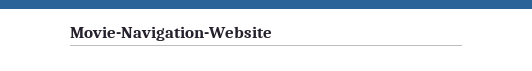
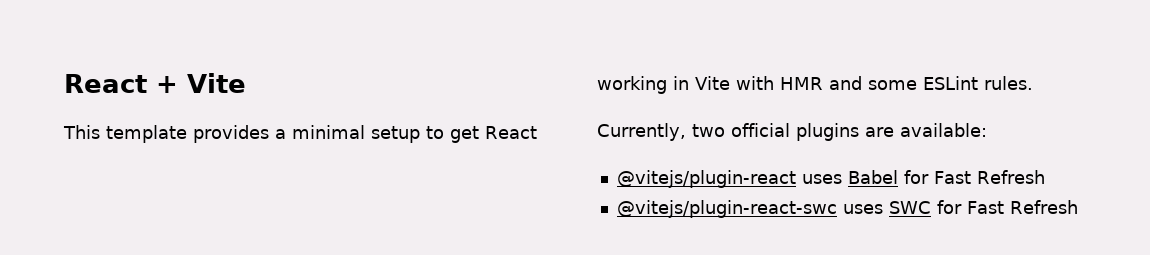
[70,26,272,41] Movie-Navigation-Website -> [64,73,246,93] [63,125,537,143] [597,76,1033,94] [597,123,987,141] [616,170,1045,188] [616,200,1078,218] React + Vite // This template provides a minimal setup to get React working in Vite with HMR and some ESLint rules. // Currently, two official plugins are available: // @vitejs/plugin-react uses Babel for Fast Refresh // @vitejs/plugin-react-swc uses SWC for Fast Refresh

